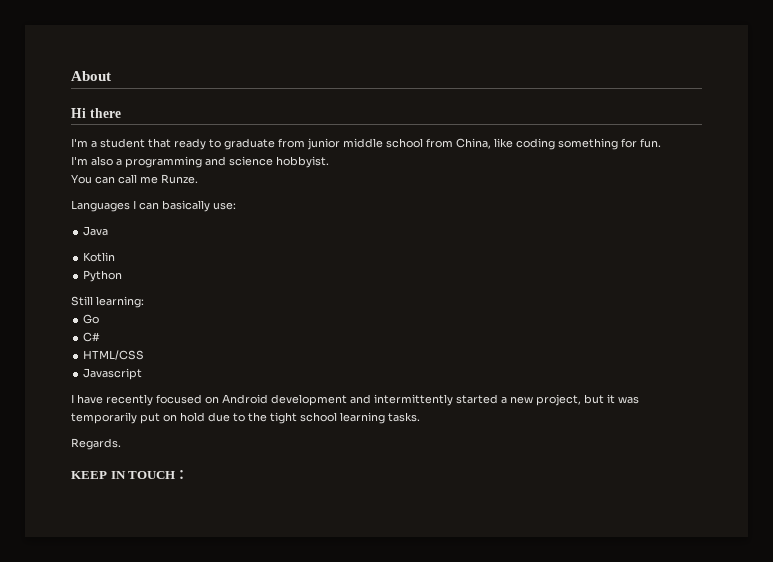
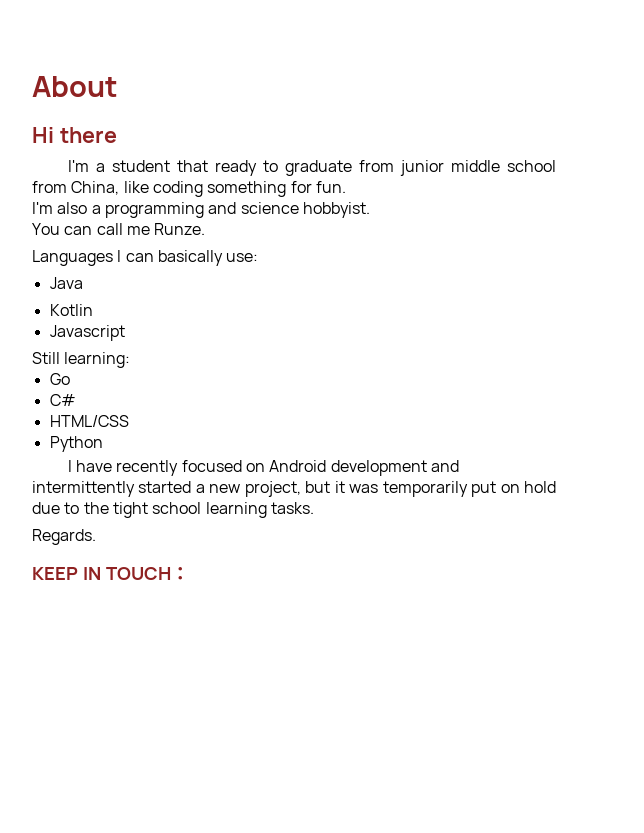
[83,270,123,282] Python -> [49,325,125,341] Javascript
[83,368,143,380] Javascript -> [49,436,103,452] Python

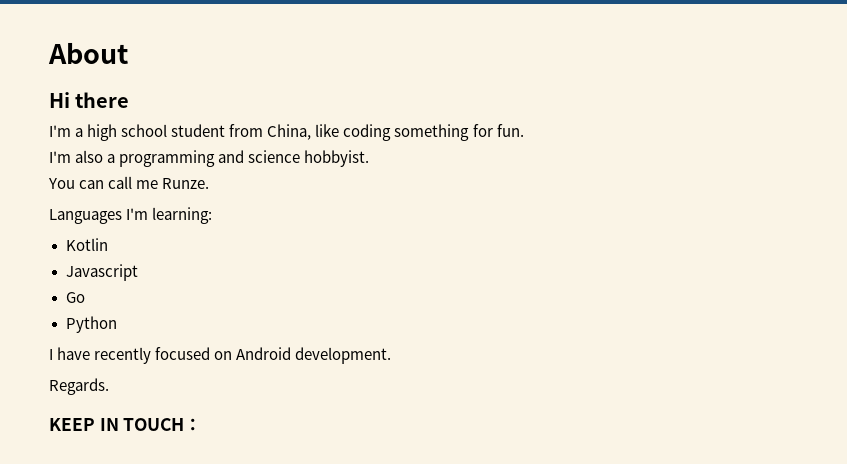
[111,160,556,176] student that ready to graduate from junior middle school -> [87,124,226,141] high school student
[117,250,259,266] [49,277,83,289] I can basically use: // Java -> [126,207,213,224] I'm learning:
[32,352,131,368] // Still learning: -> (138, 272) none
[49,394,76,406] [49,415,129,427] // C# // HTML/CSS -> (85, 297) none
[330,460,460,476] [32,481,556,497] [32,502,314,518] development and intermittently started a new project, but it was temporarily put on hold due to the tight school learning tasks. -> [295,347,392,364] development.

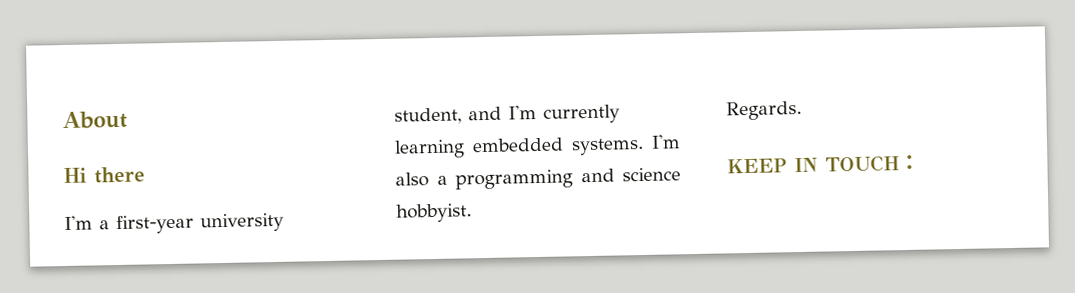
[87,124,524,141] high school student from China, like coding something for fun. // -> [116,212,284,235] [394,104,620,125] [394,137,644,159] first-year university student, and I'm currently learning embedded systems.
[48,176,210,189] [49,207,213,224] [65,238,108,251] [65,264,138,281] [65,292,85,303] [65,316,117,333] [49,347,392,364] // You can call me Runze. // Languages I'm learning: // Kotlin // Javascript // Go // Python // I have recently focused on Android development. -> (472, 213) none

